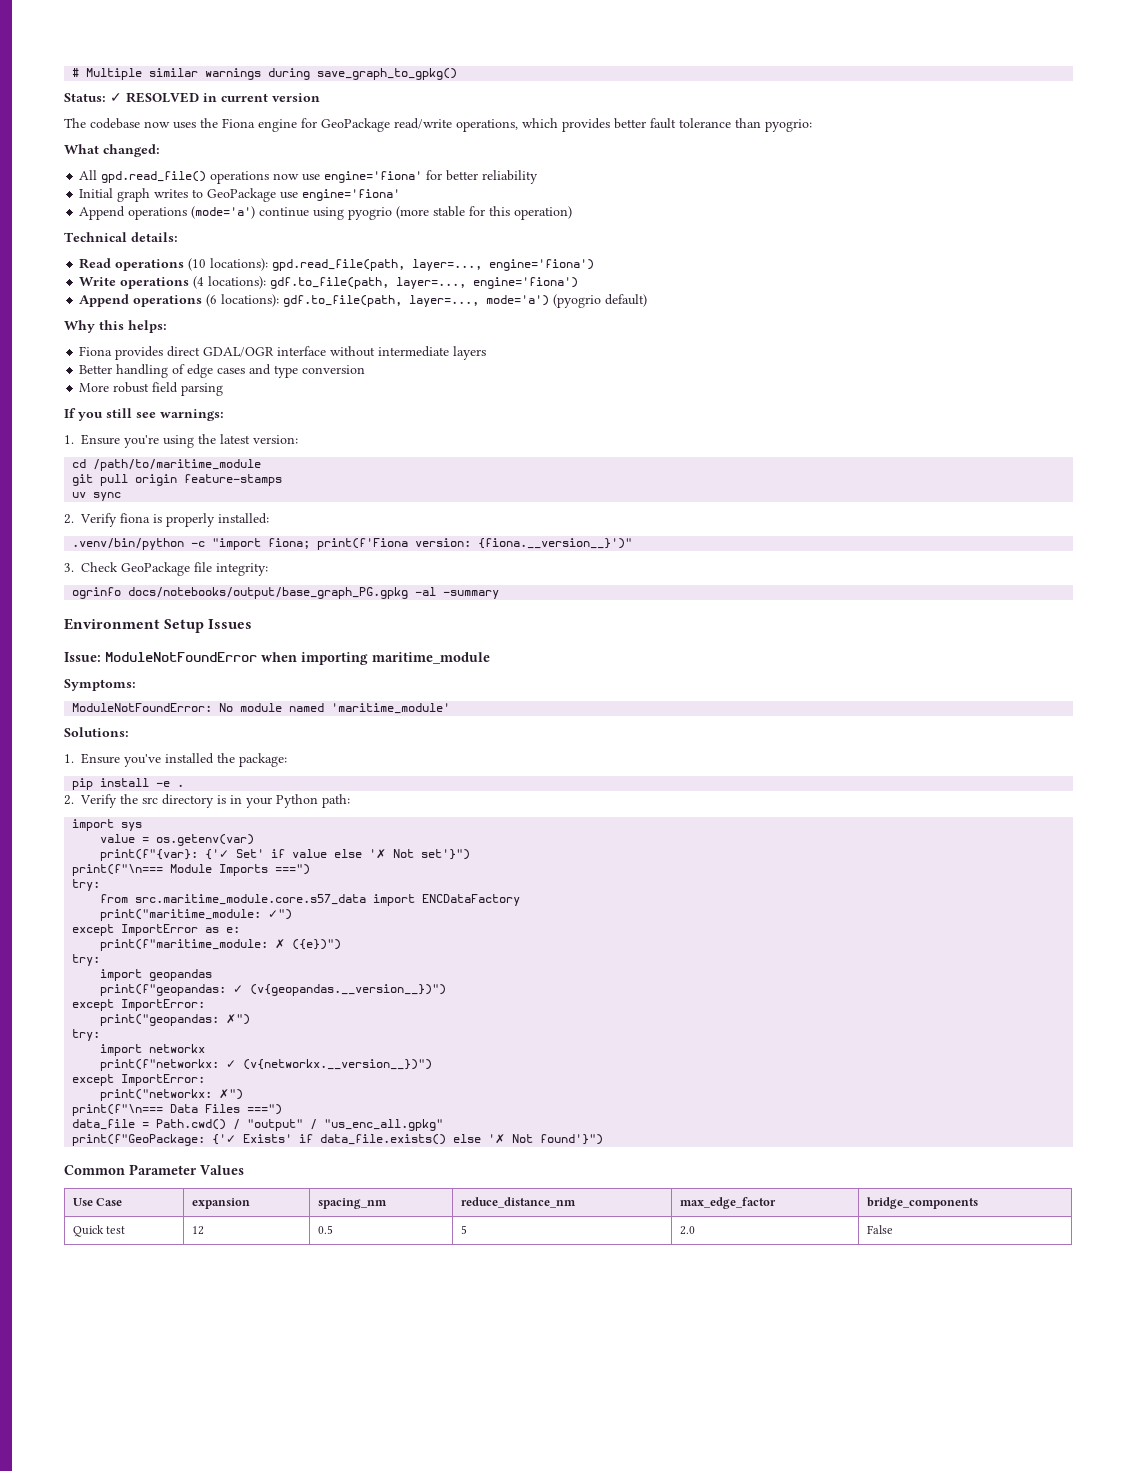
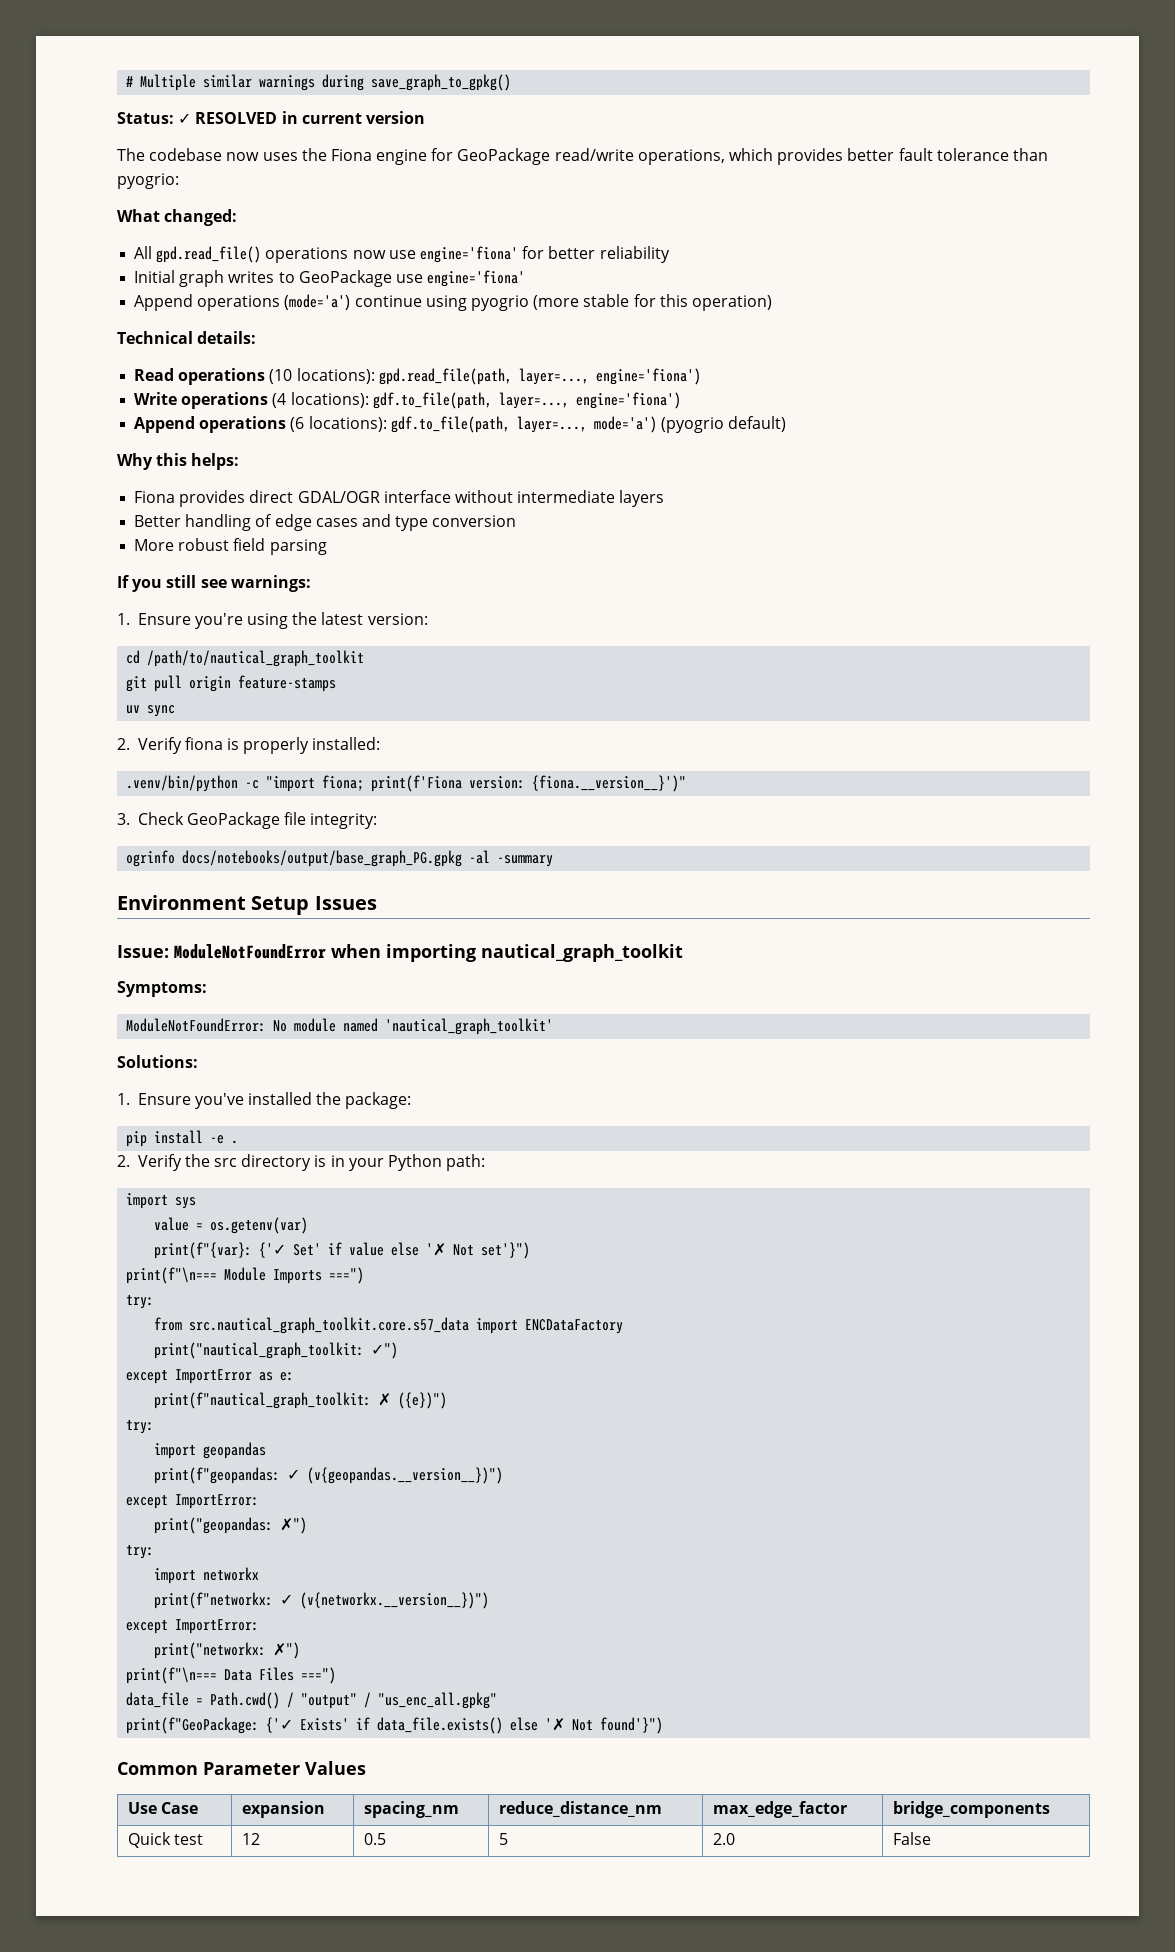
[93,459,262,471] /path/to/maritime_module -> [147,650,365,667] /path/to/nautical_graph_toolkit
[372,652,490,664] maritime_module -> [481,944,683,962] nautical_graph_toolkit
[331,703,451,714] 'maritime_module' -> [385,1018,554,1035] 'nautical_graph_toolkit'
[135,894,367,905] src.maritime_module.core.s57_data -> [189,1317,470,1334] src.nautical_graph_toolkit.core.s57_data
[100,909,262,921] print("maritime_module: -> [154,1342,365,1359] print("nautical_graph_toolkit:
[100,939,269,951] print(f"maritime_module: -> [154,1392,372,1409] print(f"nautical_graph_toolkit:

